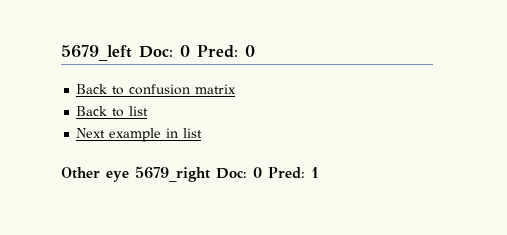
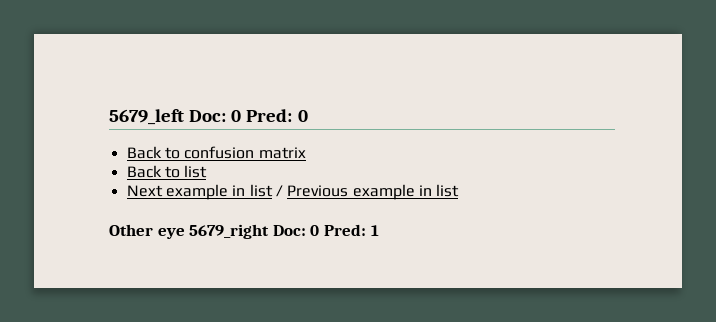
(203, 133) none -> [275,184,460,200] / Previous example in list

